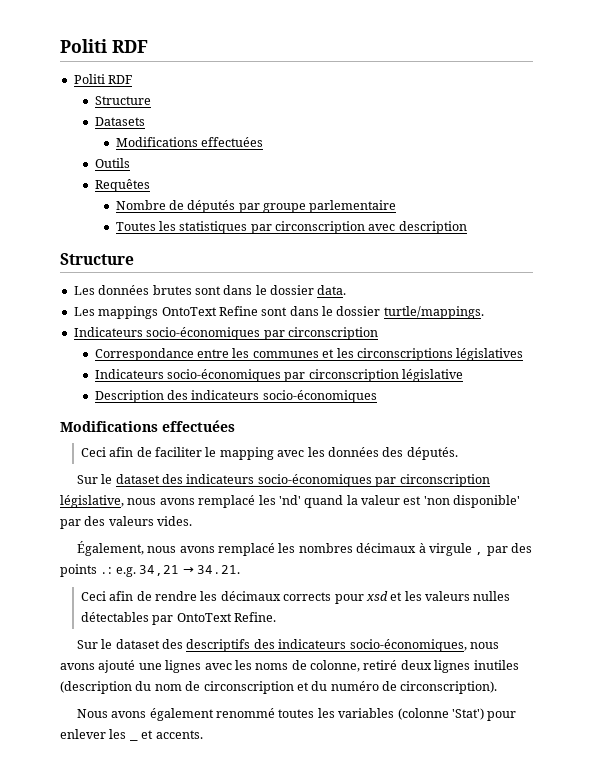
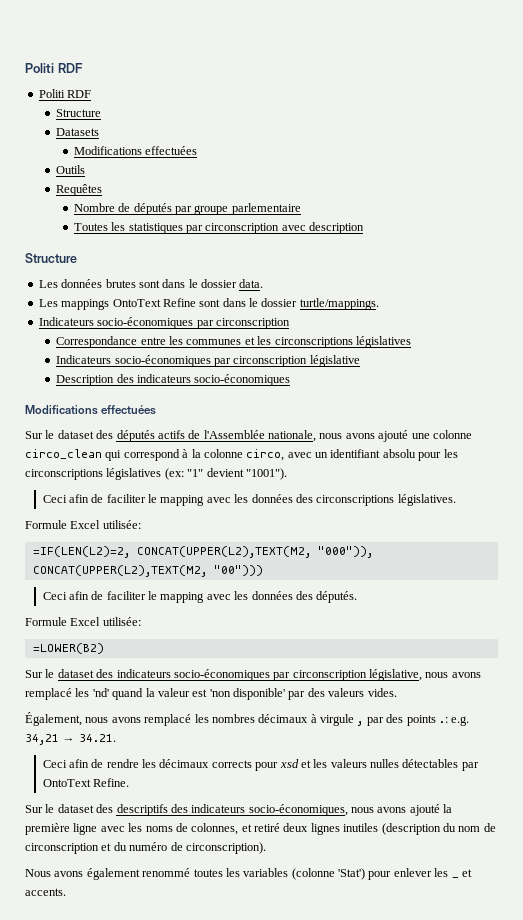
(235, 426) none -> [25,430,472,442] [25,449,458,461] [25,468,287,480] [42,494,456,506] [25,520,141,529] [32,546,373,558] [32,565,263,577] // Sur le dataset des députés actifs de l'Assemblée nationale, nous avons ajouté une colonne circo_clean qui correspond à la colonne circo, avec un identifiant absolu pour les circonscriptions législatives (ex: "1" devient "1001"). // Ceci afin de faciliter le mapping avec les données des circonscriptions législatives. // Formule Excel utilisée: // =IF(LEN(L2)=2, CONCAT(UPPER(L2),TEXT(M2, "000")), CONCAT(UPPER(L2),TEXT(M2, "00")))
(458, 453) none -> [25,617,141,626] [32,643,104,654] // Formule Excel utilisée: // =LOWER(B2)
[138,660,202,673] une lignes -> [443,804,453,813] [25,823,98,835] la première ligne
[310,660,360,672] colonne, -> [191,823,252,835] colonnes, et

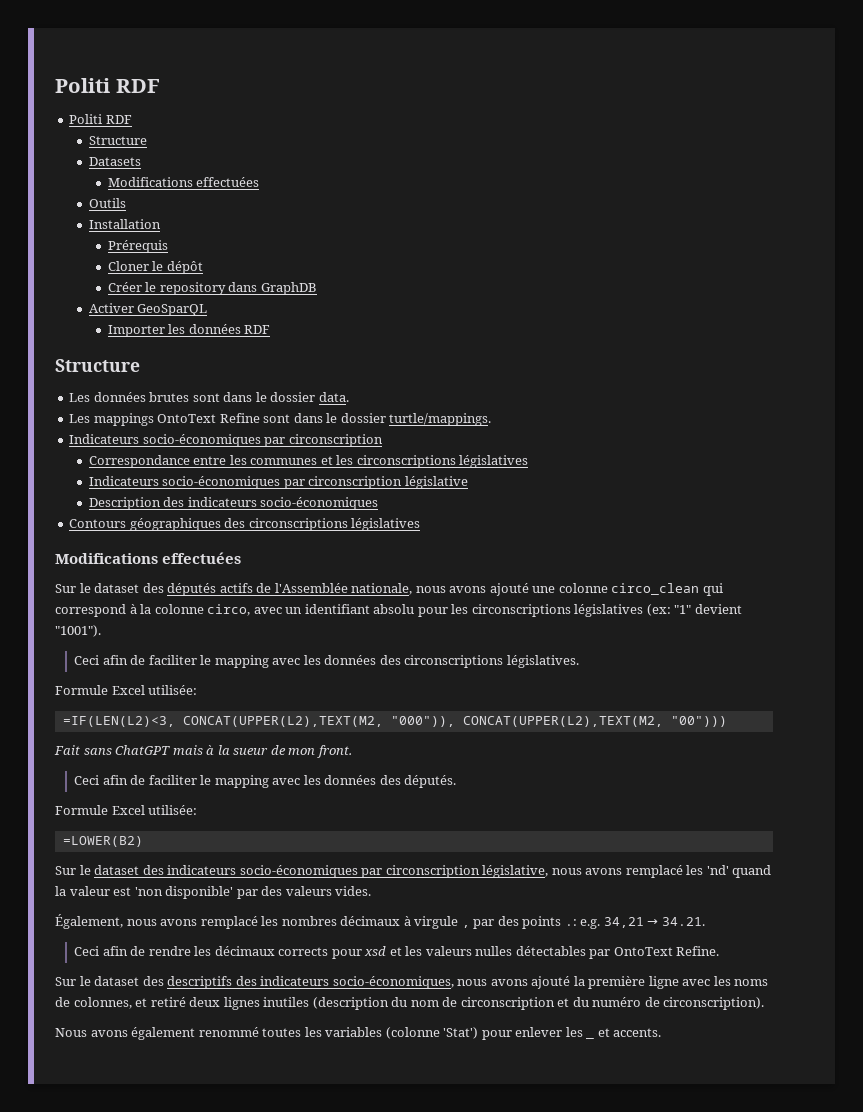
[56,184,103,196] [73,203,301,215] [73,222,365,234] Requêtes // Nombre de députés par groupe parlementaire // Toutes les statistiques par circonscription avec description -> [88,219,161,229] [107,240,168,253] [107,261,203,274] [107,282,317,295] [88,303,208,316] [107,324,271,337] Installation // Prérequis // Cloner le dépôt // Créer le repository dans GraphDB // Activer GeoSparQL // Importer les données RDF
(291, 380) none -> [69,518,421,531] // Contours géographiques des circonscriptions législatives
[32,546,130,558] =IF(LEN(L2)=2, -> [62,716,175,727] =IF(LEN(L2)<3,
(263, 570) none -> [54,745,352,758] // Fait sans ChatGPT mais à la sueur de mon front.

